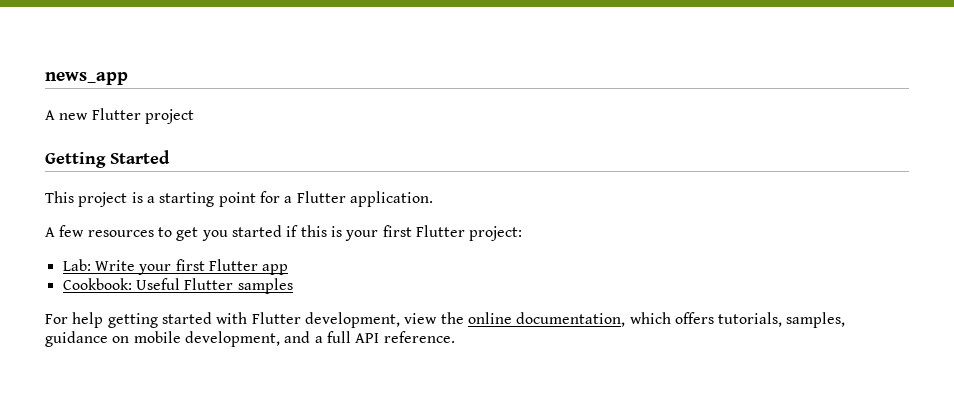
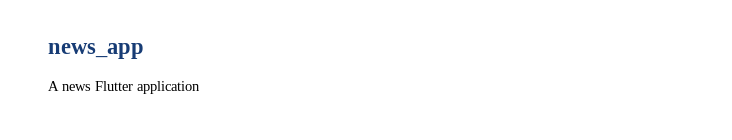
[59,108,194,124] [45,150,170,168] [45,191,433,207] [45,225,523,241] [62,259,289,275] [62,278,293,294] [45,312,846,328] [45,331,455,347] new Flutter project // Getting Started // This project is a starting point for a Flutter application. // A few resources to get you started if this is your first Flutter project: // Lab: Write your first Flutter app // Cookbook: Useful Flutter samples // For help getting started with Flutter development, view the online documentation, which offers tutorials, samples, guidance on mobile development, and a full API reference. -> [62,81,200,94] news Flutter application

